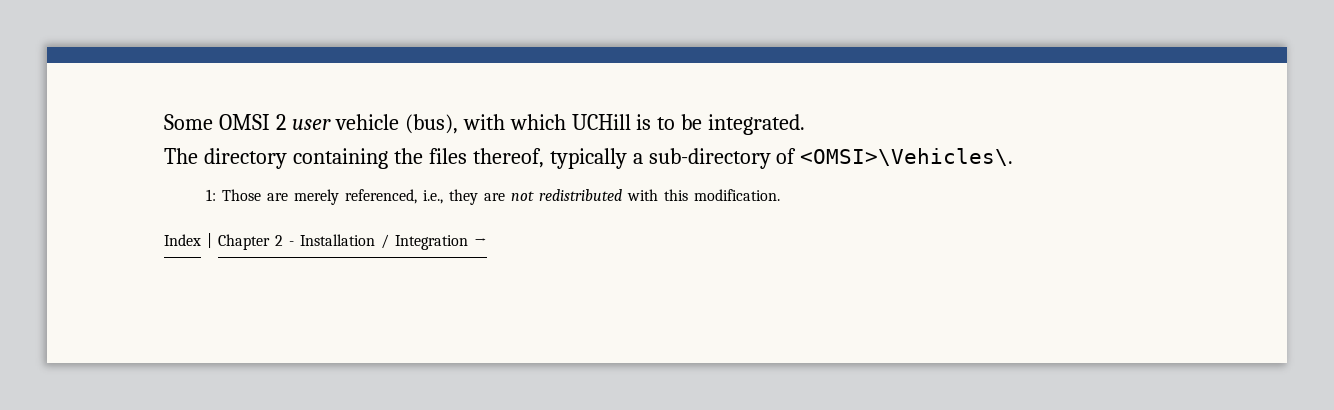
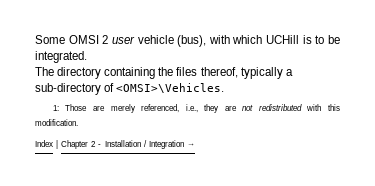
[800,148,1014,166] <OMSI>\Vehicles\. -> [116,83,225,93] <OMSI>\Vehicles.

